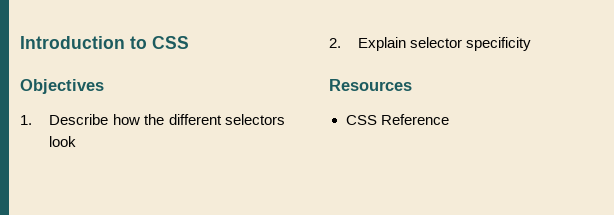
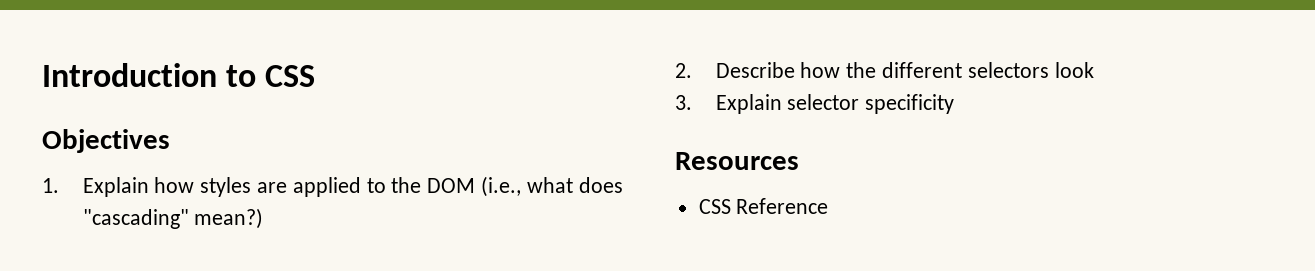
(32, 120) none -> [82,176,623,197] [82,208,264,229] [675,63,692,78] Explain how styles are applied to the DOM (i.e., what does "cascading" mean?) // 2.
[329,38,341,48] 2. -> [675,95,692,110] 3.

